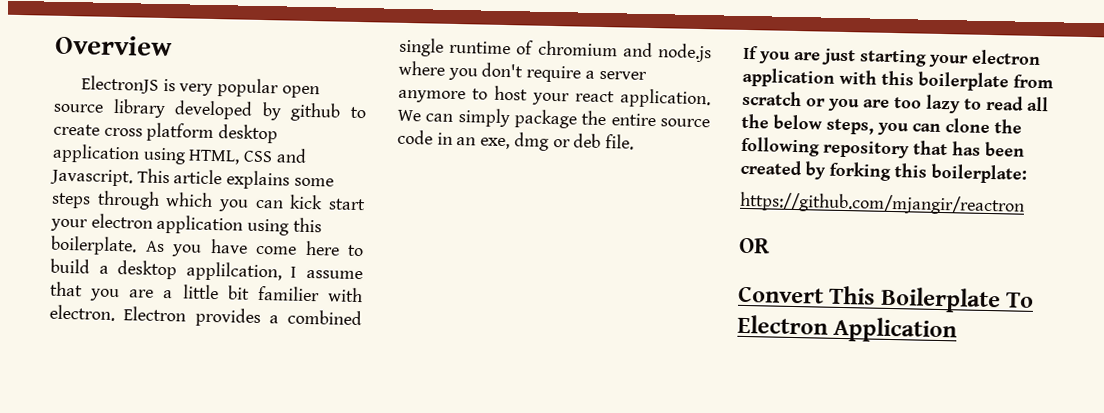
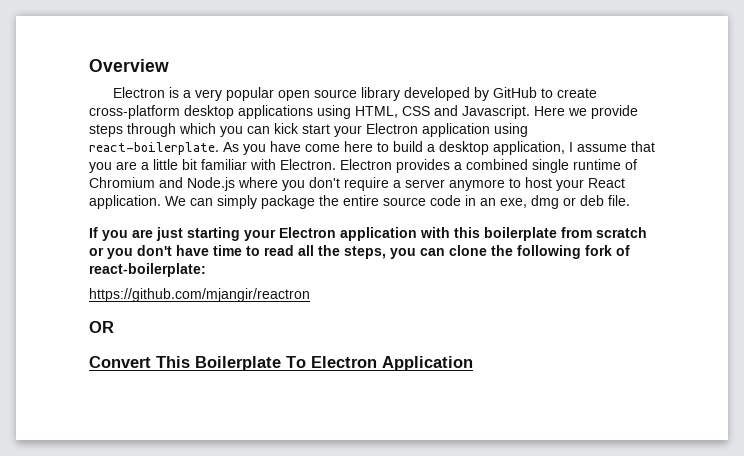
[80,75,176,94] ElectronJS is -> [112,87,191,98] Electron is a
[290,102,342,122] github -> [492,87,537,98] GitHub
[103,122,279,144] [52,143,140,164] cross platform desktop application -> [89,105,313,119] cross-platform desktop applications
[136,168,334,190] This article explains some -> [534,105,638,119] Here we provide
[90,213,322,236] [50,235,137,256] electron application using this boilerplate. -> [366,123,528,137] [89,142,219,155] Electron application using react-boilerplate.
[185,261,282,282] applilcation, -> [493,141,565,155] application,
[257,285,363,303] [49,304,115,322] familier with electron. -> [201,159,336,170] familiar with Electron.
[537,40,712,63] chromium and node.js -> [89,177,235,191] Chromium and Node.js
[575,90,615,103] react -> [588,178,625,188] React
[972,49,1041,66] electron -> [279,227,336,238] Electron
[863,94,961,114] are too lazy -> [137,245,242,256] don't have time
[773,114,822,130] below -> (340, 250) none
[823,140,1025,159] [740,159,1027,184] repository that has been created by forking this boilerplate: -> [585,245,630,256] [89,263,206,277] fork of react-boilerplate:

